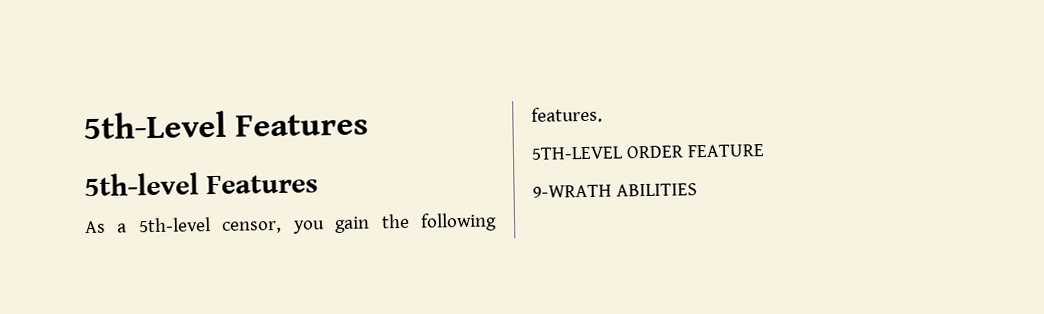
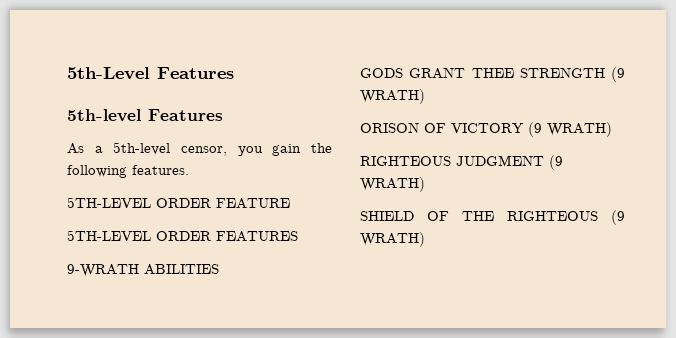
(765, 151) none -> [67,230,298,242] // 5TH-LEVEL ORDER FEATURES
(697, 190) none -> [360,67,625,82] [360,89,425,104] [360,122,612,137] [360,155,563,170] [360,177,425,192] [360,210,625,225] [360,232,425,247] // GODS GRANT THEE STRENGTH (9 WRATH) // ORISON OF VICTORY (9 WRATH) // RIGHTEOUS JUDGMENT (9 WRATH) // SHIELD OF THE RIGHTEOUS (9 WRATH)

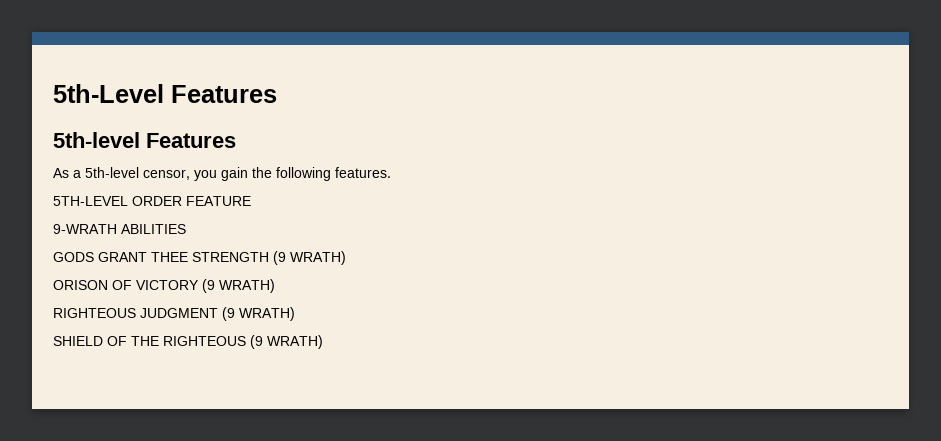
[67,230,298,242] // 5TH-LEVEL ORDER FEATURES -> (251, 201) none

